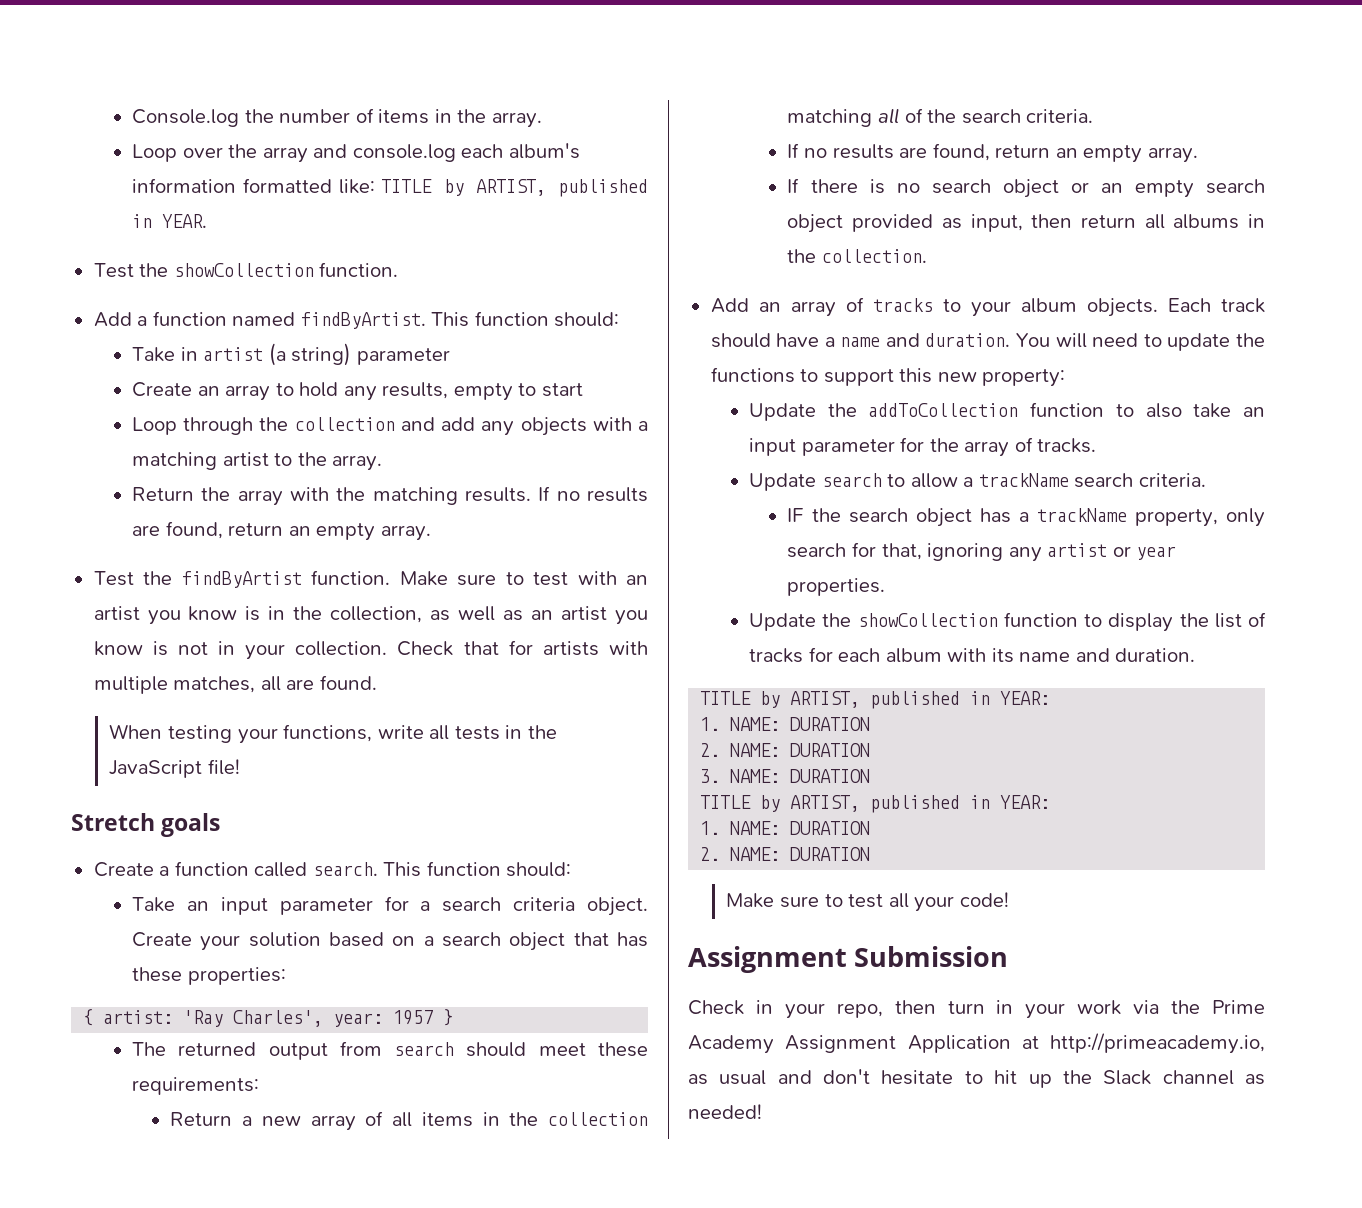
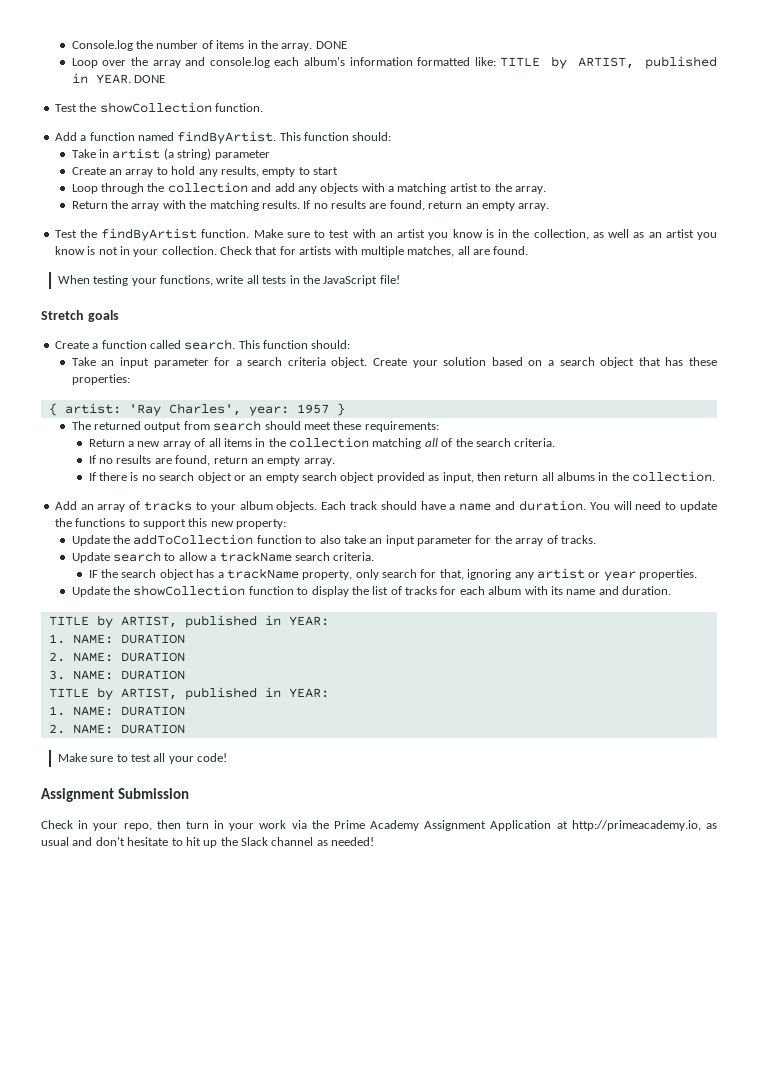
(542, 120) none -> [315,41,347,49] DONE
(208, 221) none -> [134,75,166,83] DONE

